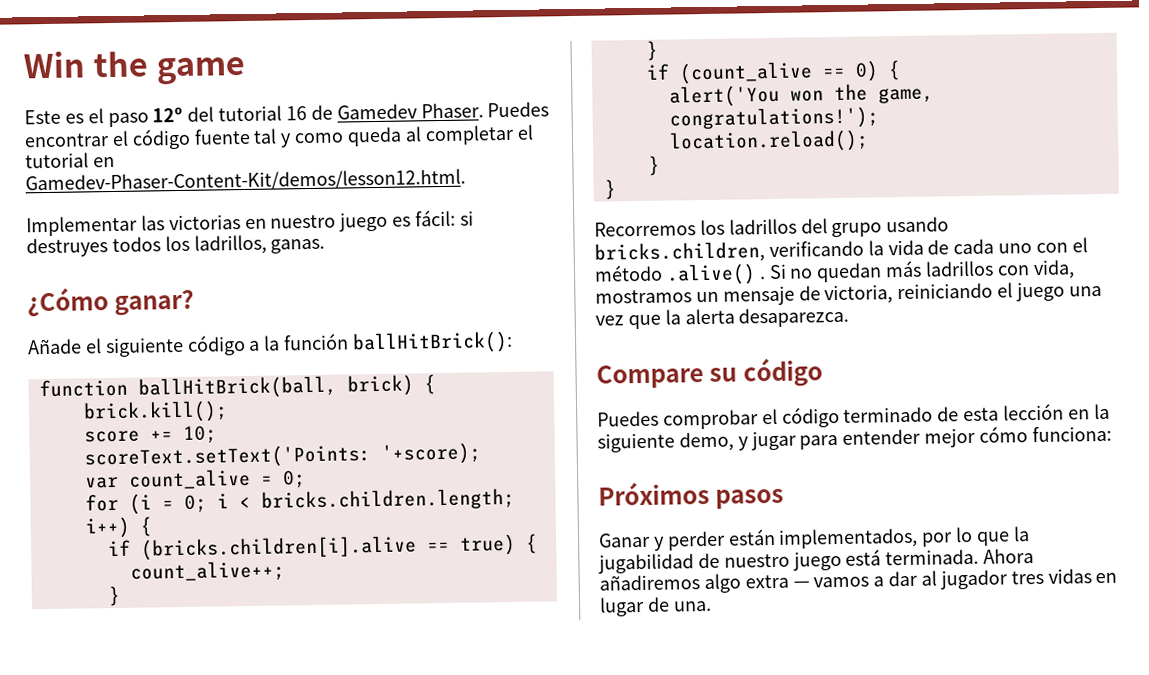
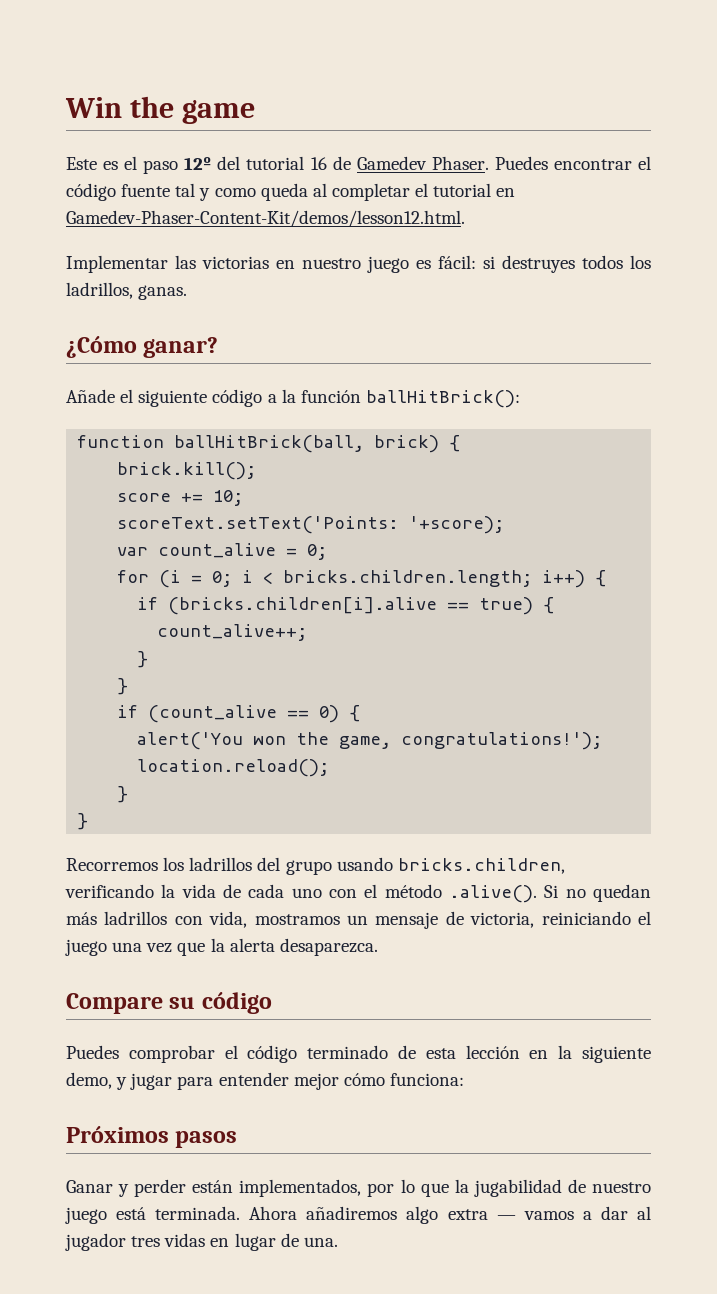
[665,263,766,286] .alive() . -> [448,885,537,903] .alive().

